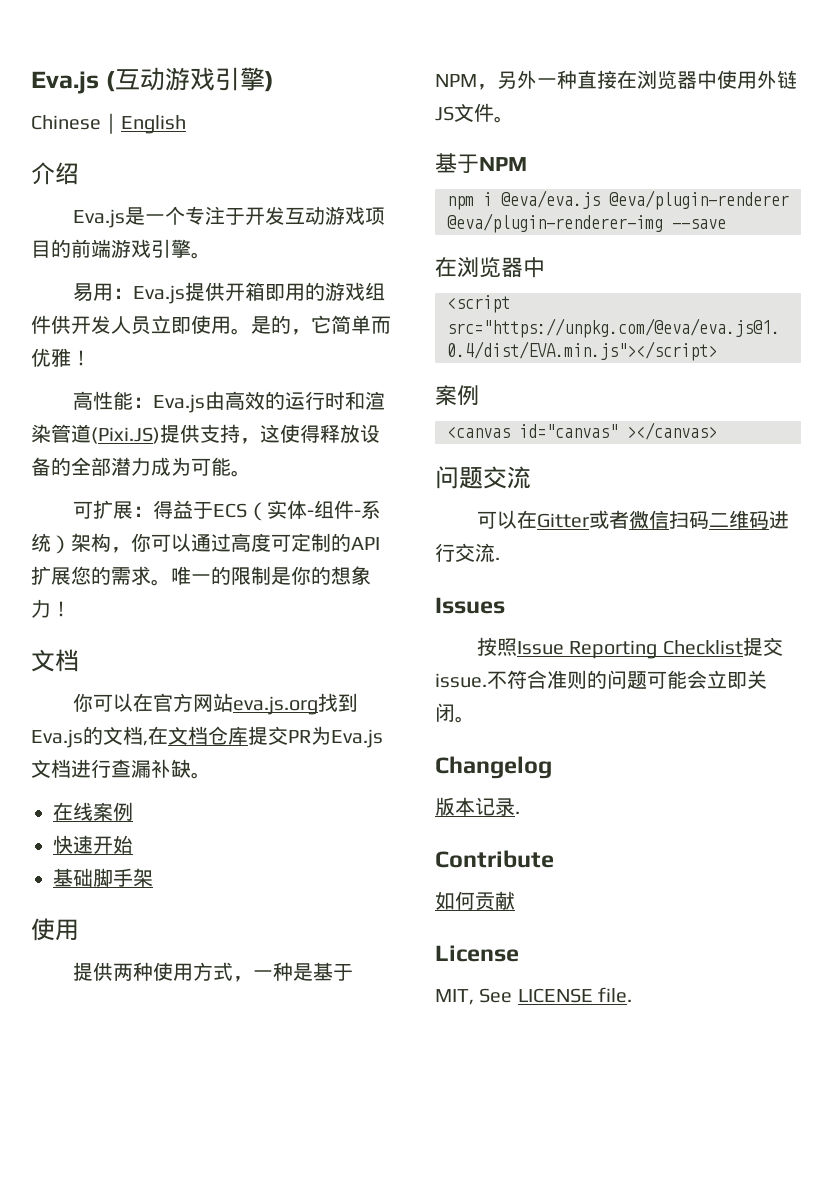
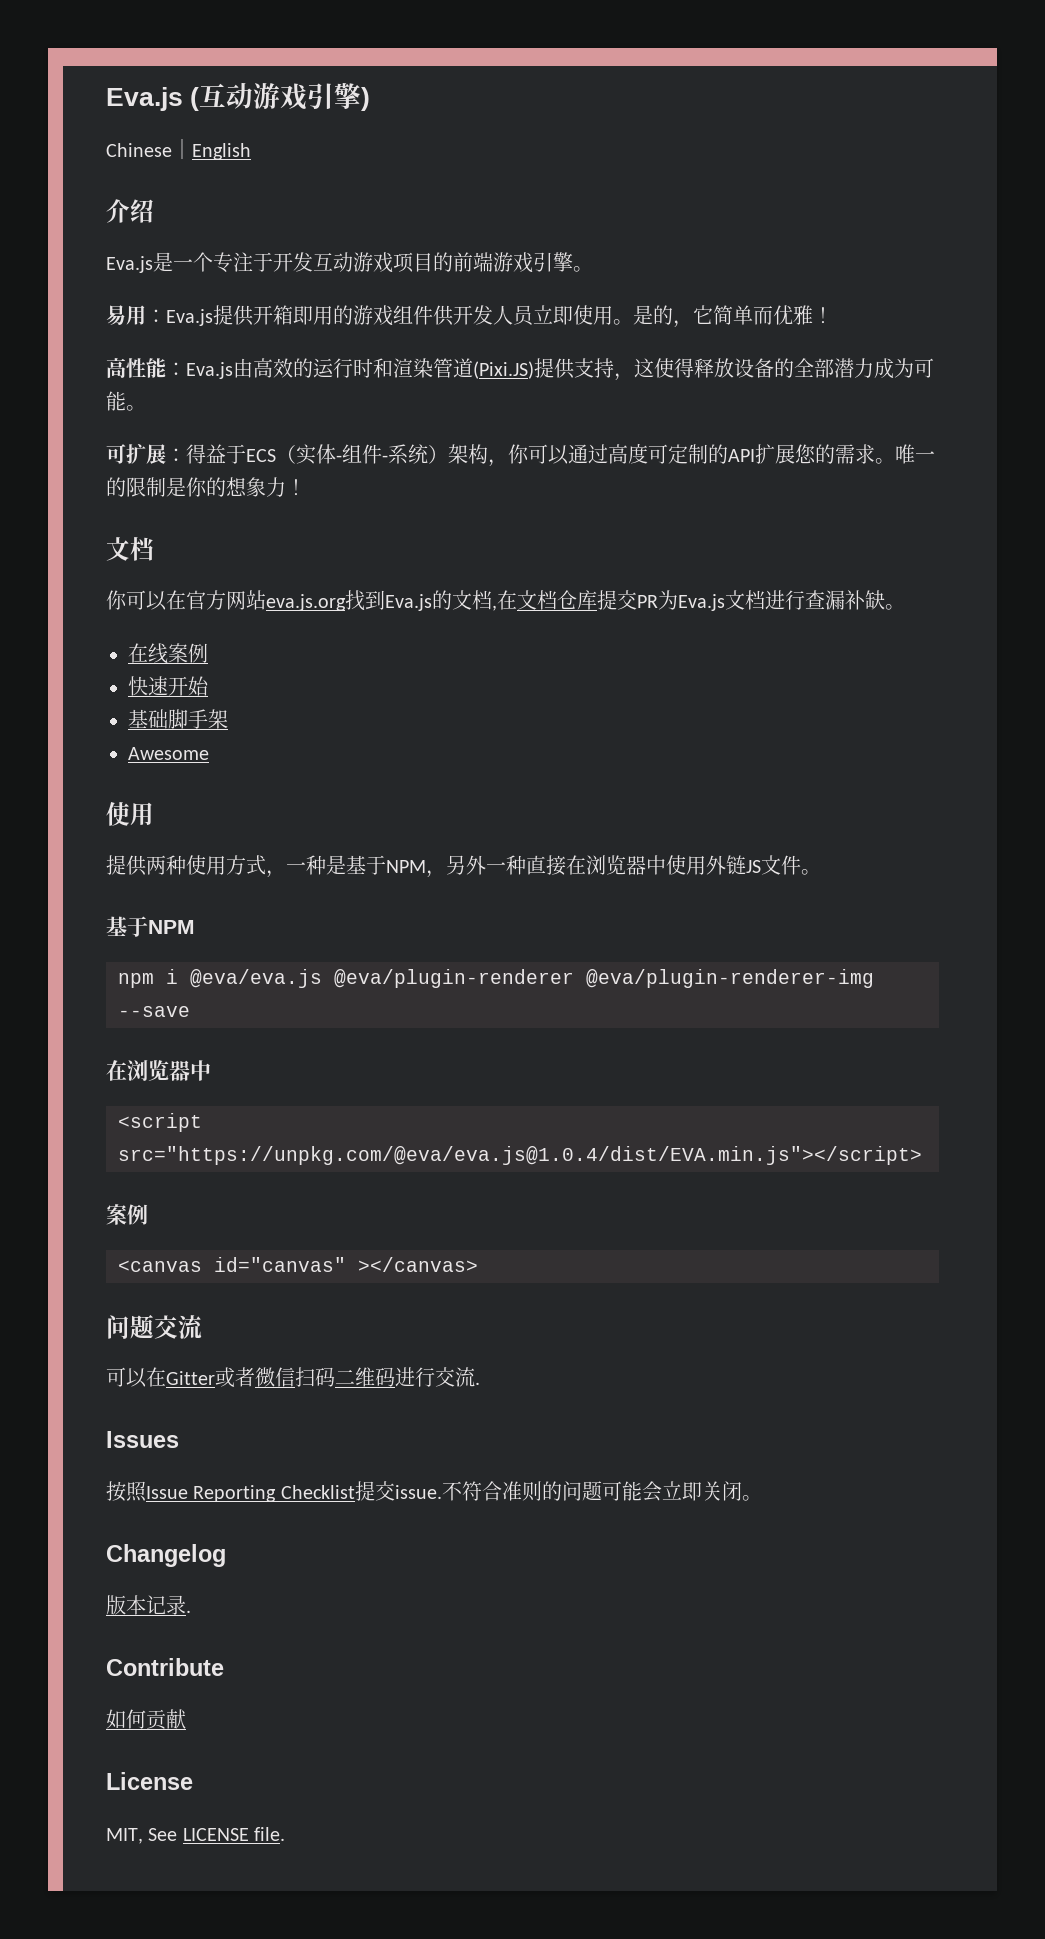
(153, 877) none -> [128,747,209,760] // Awesome

